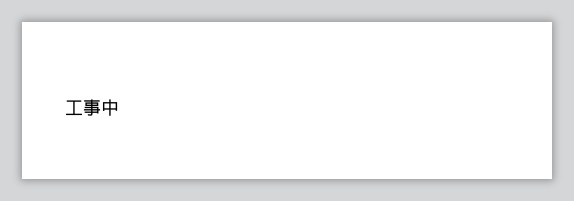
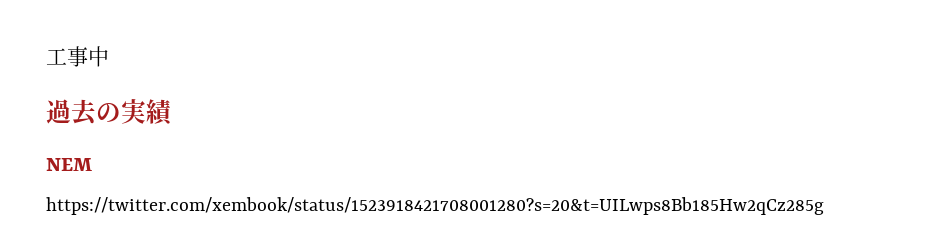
(119, 107) none -> [46,99,174,126] [46,158,92,171] [46,197,824,215] // 過去の実績 // NEM // https://twitter.com/xembook/status/1523918421708001280?s=20&t=UILwps8Bb185Hw2qCz285g

